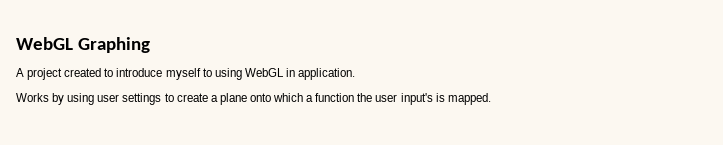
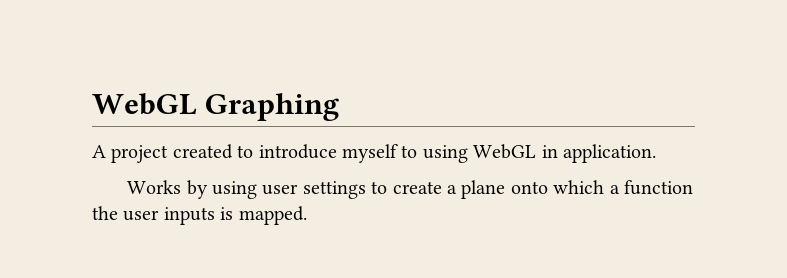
[400,93,433,105] input's -> [163,207,215,225] inputs

